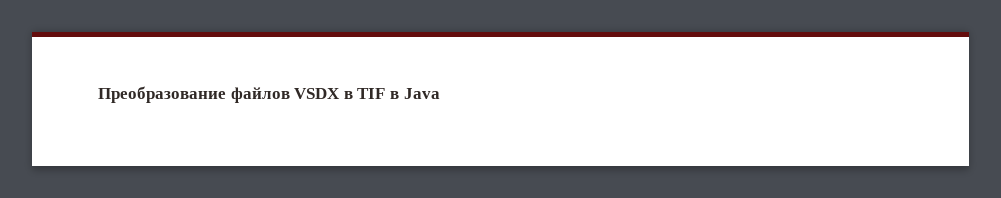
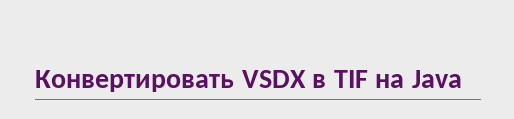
[98,86,290,103] Преобразование файлов -> [35,70,234,92] Конвертировать
[389,91,399,99] в -> [375,74,405,88] на

